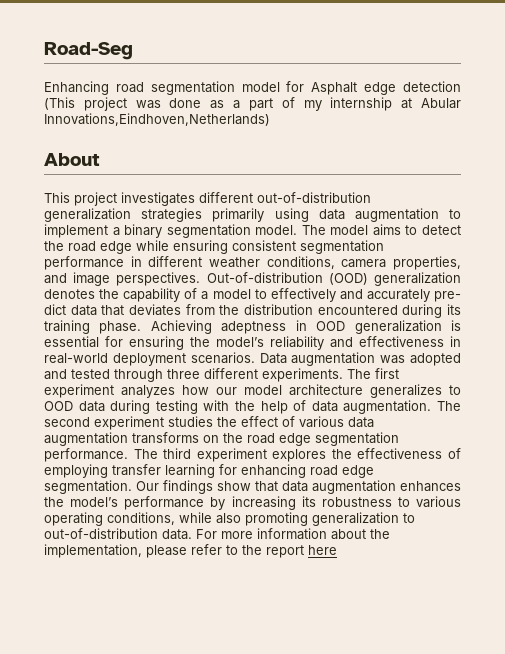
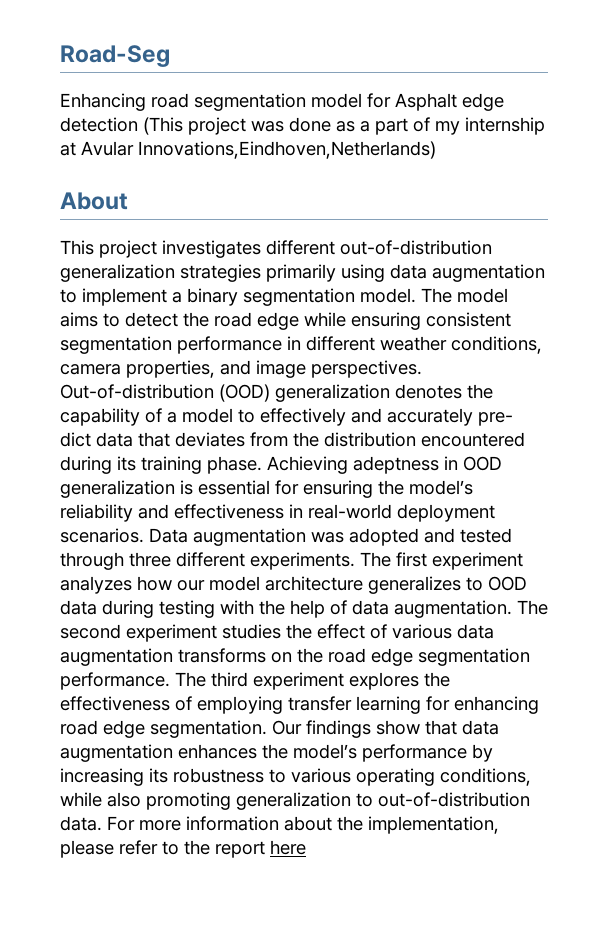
[420,98,461,109] Abular -> [81,141,134,156] Avular

